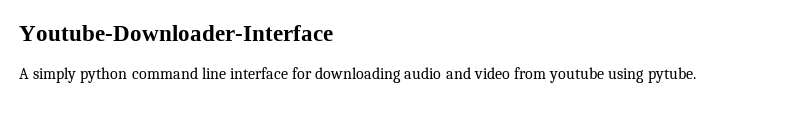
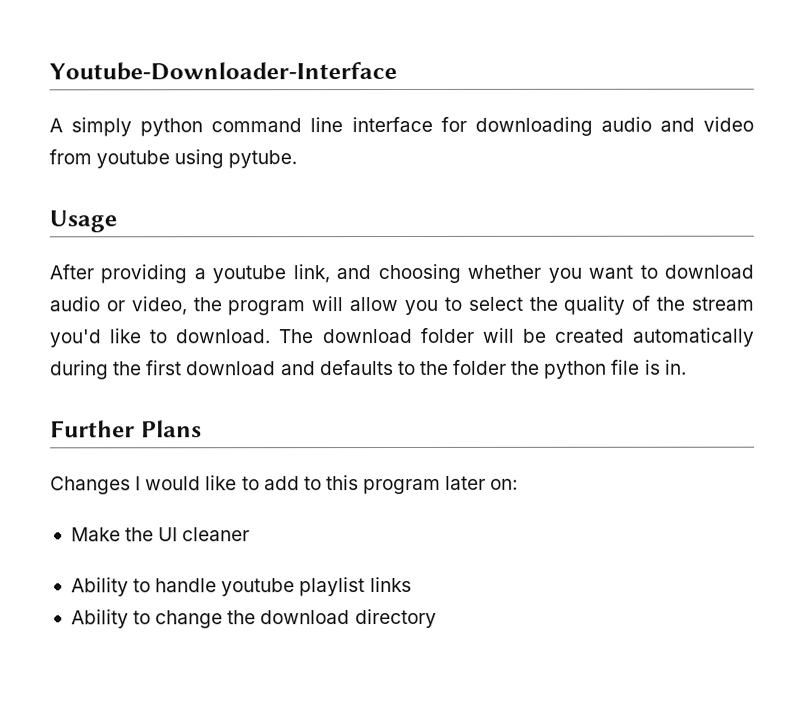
(696, 75) none -> [49,210,117,233] [49,263,755,284] [49,295,754,316] [49,327,755,348] [50,359,687,380] [50,420,202,438] [50,475,519,495] [70,527,251,542] [70,576,412,597] [70,608,437,629] // Usage // After providing a youtube link, and choosing whether you want to download audio or video, the program will allow you to select the quality of the stream you'd like to download. The download folder will be created automatically during the first download and defaults to the folder the python file is in. // Further Plans // Changes I would like to add to this program later on: // Make the UI cleaner // Ability to handle youtube playlist links // Ability to change the download directory

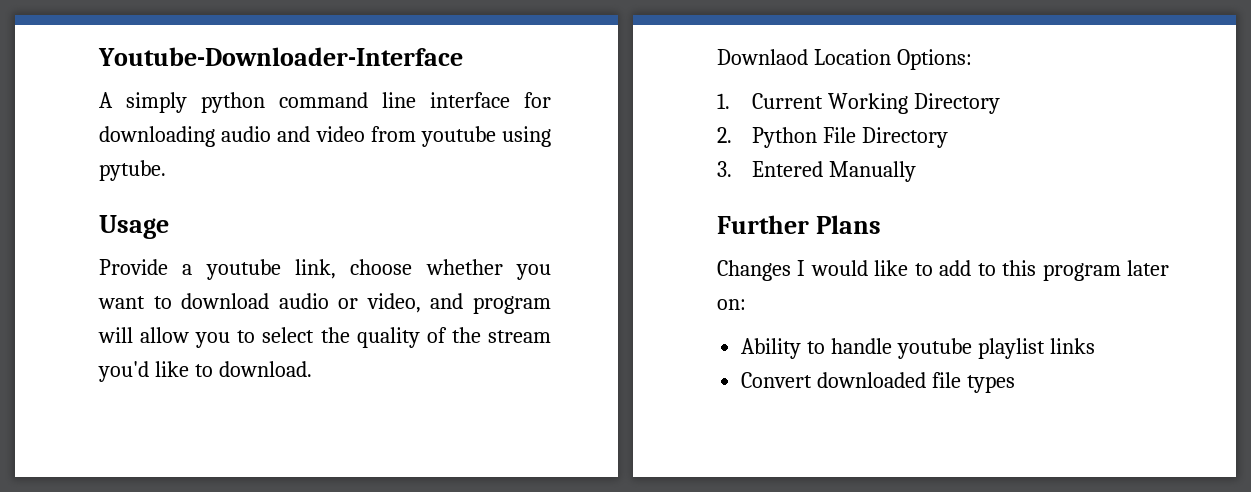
[49,264,188,284] After providing -> [99,259,168,275] Provide
[336,263,461,284] and choosing -> [350,259,413,275] choose
[192,297,222,312] the -> [430,293,464,309] and
[278,327,755,347] [50,359,687,380] The download folder will be created automatically during the first download and defaults to the folder the python file is in. -> [717,49,972,70] [717,93,1001,114] [717,127,949,148] [717,161,917,182] // Downlaod Location Options: // 1. Current Working Directory // 2. Python File Directory // 3. Entered Manually
[70,527,251,542] // Make the UI cleaner -> (746, 304) none
[70,608,437,629] Ability to change the download directory -> [741,372,1016,393] Convert downloaded file types

